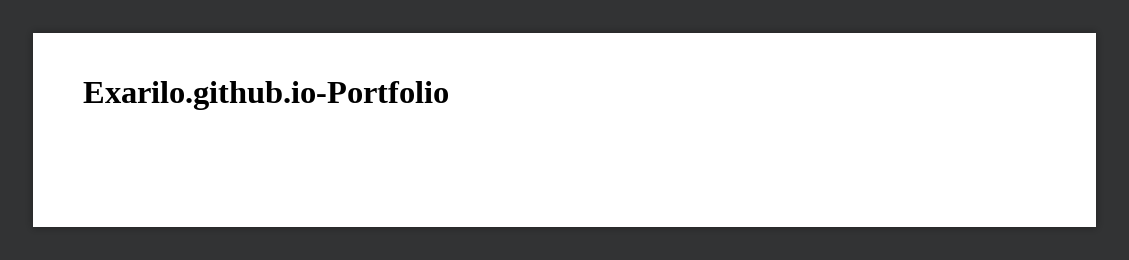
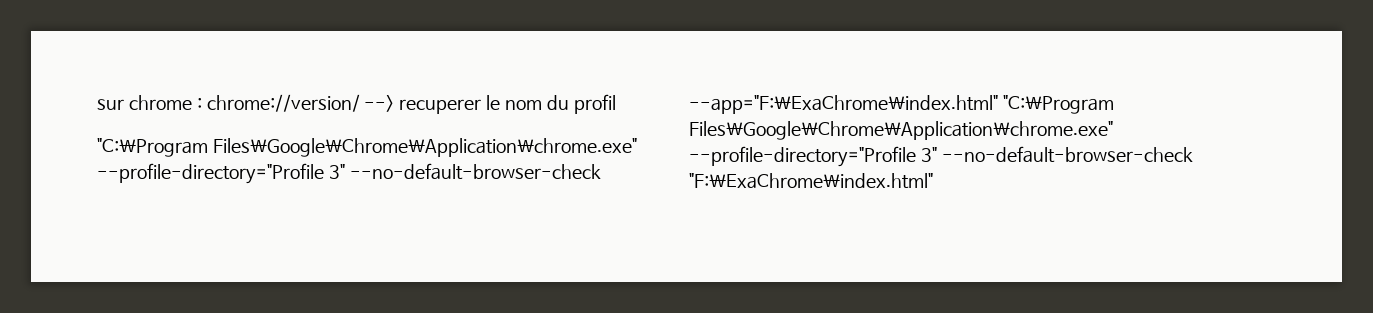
[83,81,449,110] Exarilo.github.io-Portfolio -> [97,94,616,114] [97,138,637,157] [97,163,601,184] [689,95,1114,114] [689,121,1113,140] [689,146,1193,167] [689,173,933,189] sur chrome : chrome://version/ --> recuperer le nom du profil // "C:\Program Files\Google\Chrome\Application\chrome.exe" --profile-directory="Profile 3" --no-default-browser-check --app="F:\ExaChrome\index.html" "C:\Program Files\Google\Chrome\Application\chrome.exe" --profile-directory="Profile 3" --no-default-browser-check "F:\ExaChrome\index.html"

